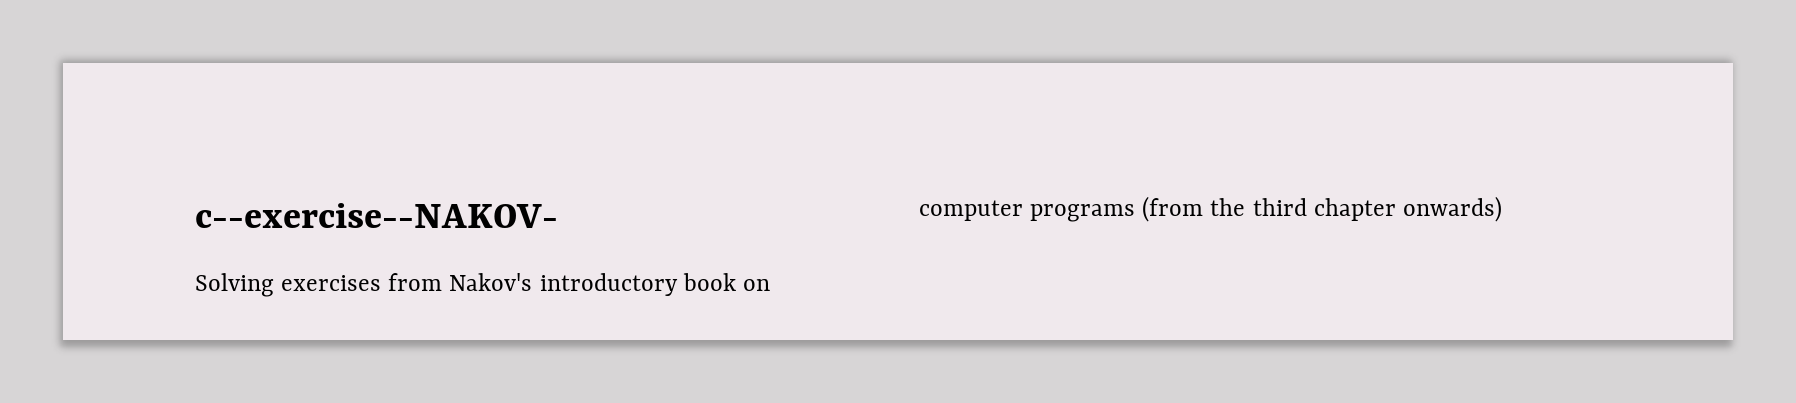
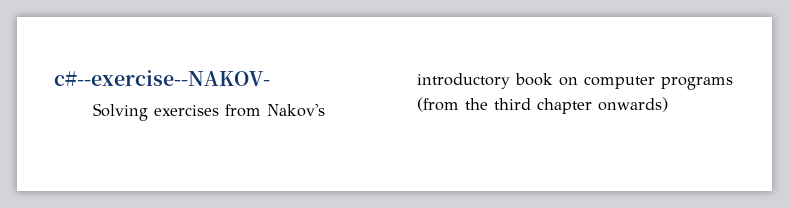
[195,203,558,228] c--exercise--NAKOV- -> [54,70,270,86] c#--exercise--NAKOV-

